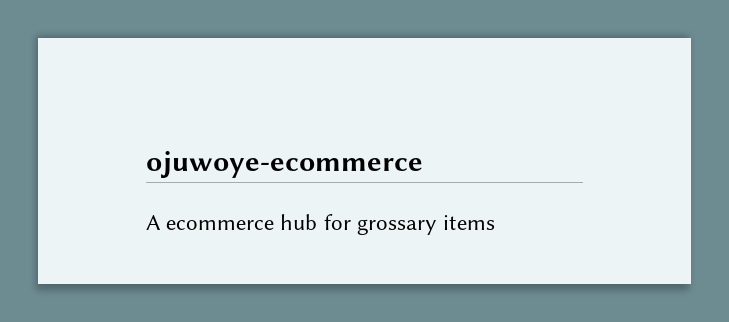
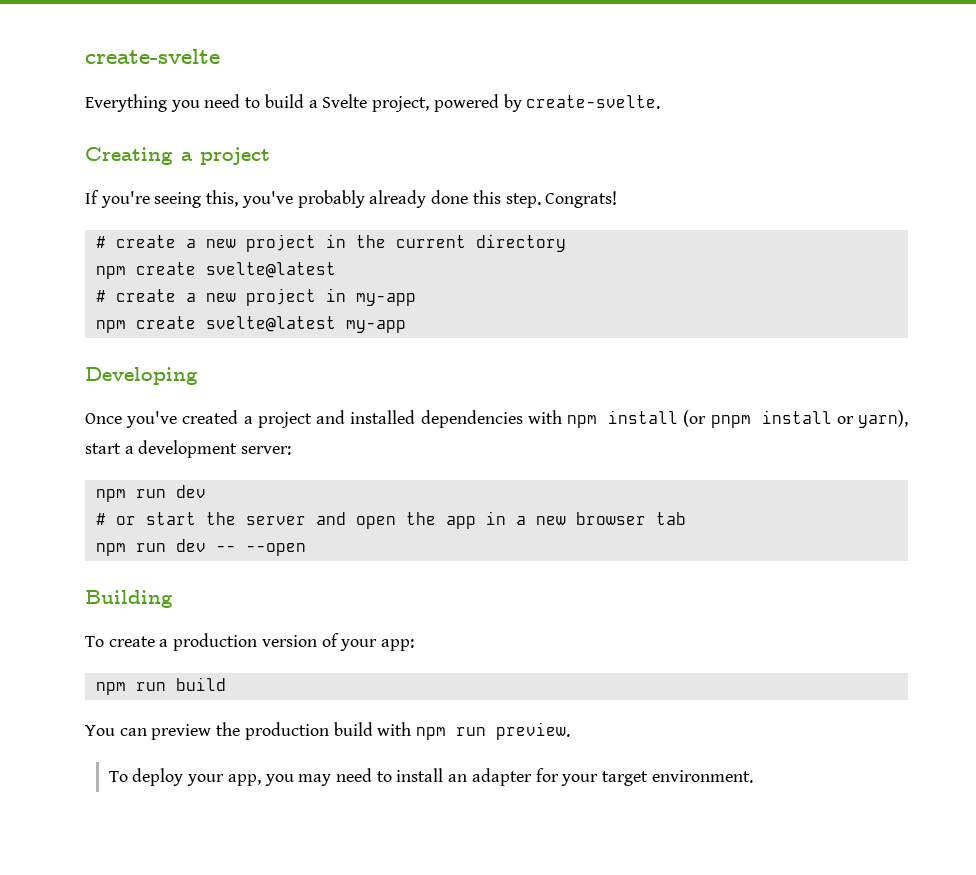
[146,151,423,178] [146,214,496,235] ojuwoye-ecommerce // A ecommerce hub for grossary items -> [85,49,220,64] [85,94,661,112] [85,147,270,165] [85,190,618,208] [95,234,566,252] [95,262,336,279] [95,288,416,306] [95,316,406,333] [85,367,198,385] [85,410,909,428] [85,440,292,458] [95,485,206,502] [95,511,686,529] [95,539,306,556] [85,590,173,608] [85,633,415,651] [95,677,226,695] [85,722,571,740] [108,768,753,786] create-svelte // Everything you need to build a Svelte project, powered by create-svelte. // Creating a project // If you're seeing this, you've probably already done this step. Congrats! // # create a new project in the current directory // npm create svelte@latest // # create a new project in my-app // npm create svelte@latest my-app // Developing // Once you've created a project and installed dependencies with npm install (or pnpm install or yarn), start a development server: // npm run dev // # or start the server and open the app in a new browser tab // npm run dev -- --open // Building // To create a production version of your app: // npm run build // You can preview the production build with npm run preview. // To deploy your app, you may need to install an adapter for your target environment.

